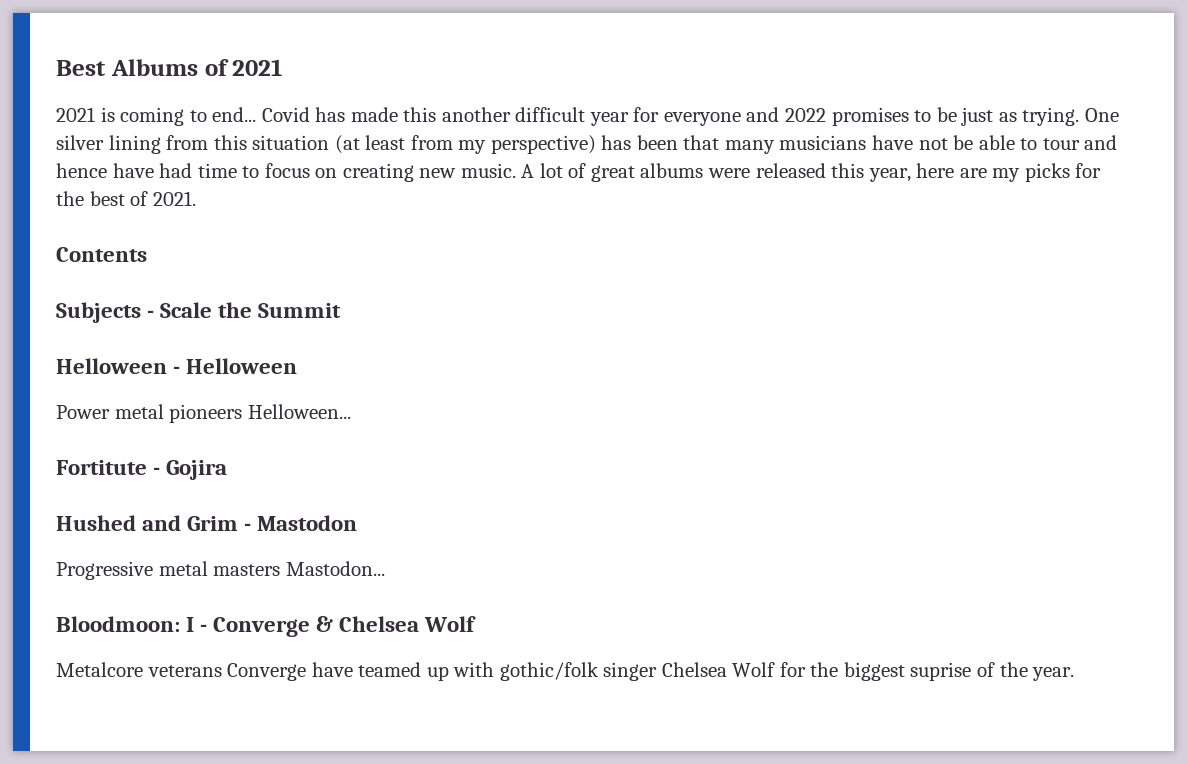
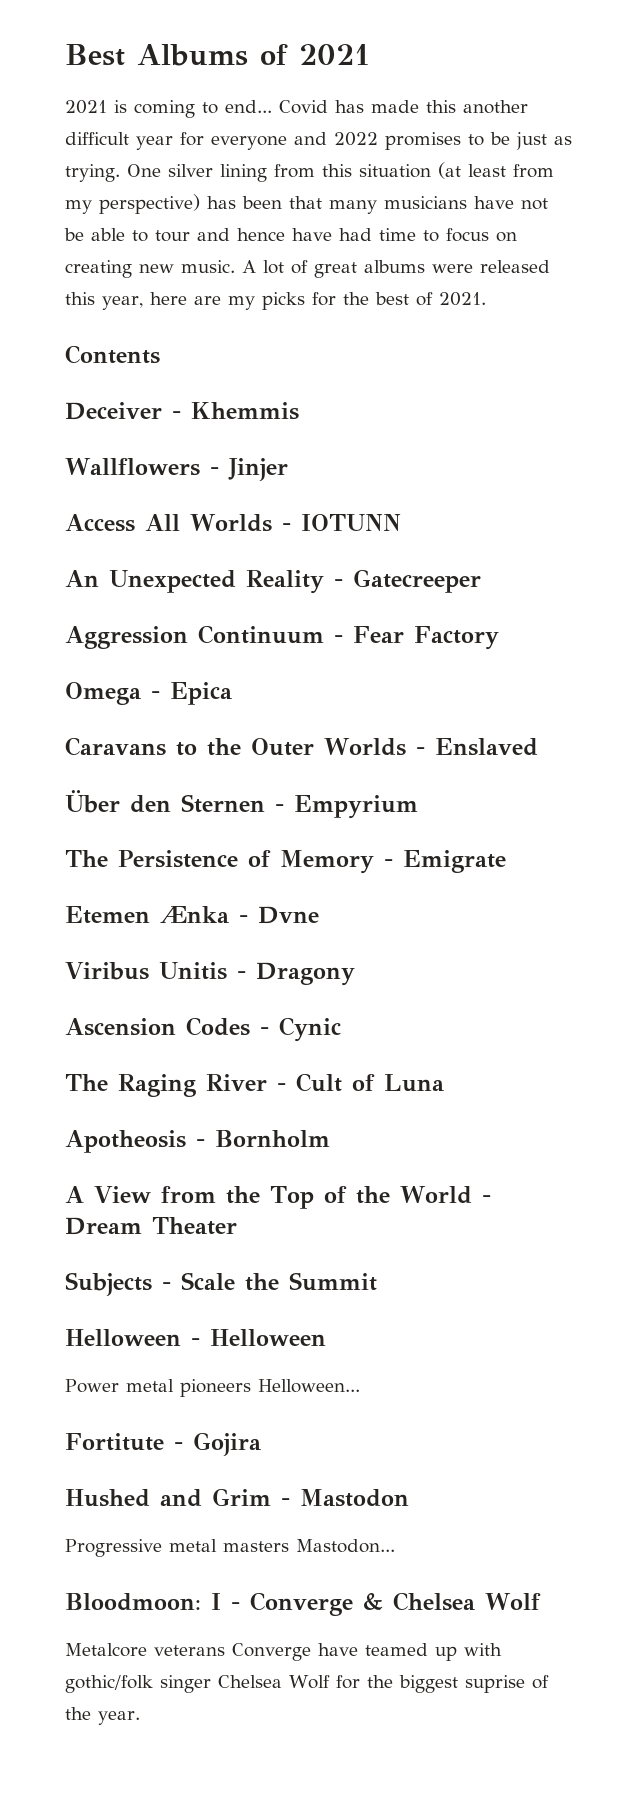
(147, 254) none -> [65,402,299,420] [65,458,288,481] [65,514,401,532] [65,569,481,594] [65,625,499,650] [65,682,232,705] [65,737,538,756] [65,790,418,819] [65,850,506,874] [65,906,319,924] [65,962,355,986] [65,1017,341,1042] [65,1073,444,1097] [65,1130,330,1153] [65,1186,491,1209] [65,1217,237,1235] // Deceiver - Khemmis // Wallflowers - Jinjer // Access All Worlds - IOTUNN // An Unexpected Reality - Gatecreeper // Aggression Continuum - Fear Factory // Omega - Epica // Caravans to the Outer Worlds - Enslaved // Über den Sternen - Empyrium // The Persistence of Memory - Emigrate // Etemen Ænka - Dvne // Viribus Unitis - Dragony // Ascension Codes - Cynic // The Raging River - Cult of Luna // Apotheosis - Bornholm // A View from the Top of the World - Dream Theater

